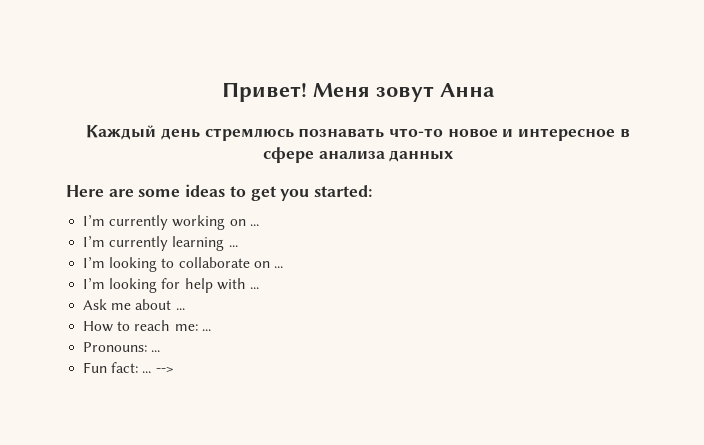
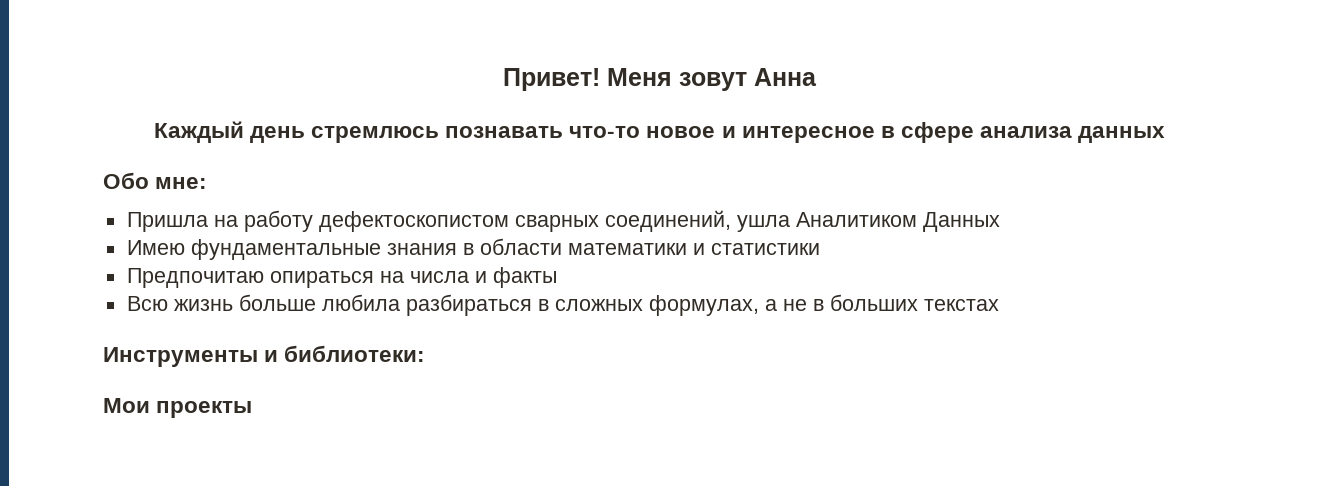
[66,184,373,201] [83,215,259,230] [83,236,238,251] [83,257,283,272] [83,278,259,293] [83,299,185,310] [83,320,211,332] [83,342,161,352] [83,362,174,373] Here are some ideas to get you started: // I’m currently working on ... // I’m currently learning ... // I’m looking to collaborate on ... // I’m looking for help with ... // Ask me about ... // How to reach me: ... // Pronouns: ... // Fun fact: ... --> -> [103,172,208,189] [126,210,1000,232] [126,238,820,260] [126,267,557,288] [126,294,999,316] [103,345,426,367] [103,398,253,418] Обо мне: // Пришла на работу дефектоскопистом сварных соединений, ушла Аналитиком Данных // Имею фундаментальные знания в области математики и статистики // Предпочитаю опираться на числа и факты // Всю жизнь больше любила разбираться в сложных формулах, а не в больших текстах // Инструменты и библиотеки: // Мои проекты

